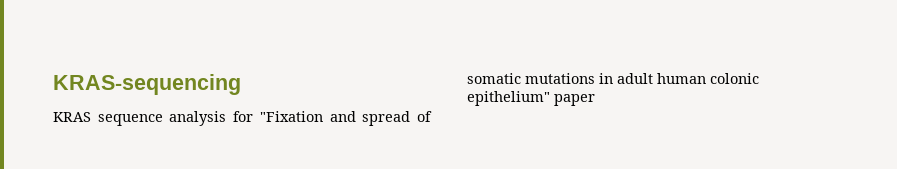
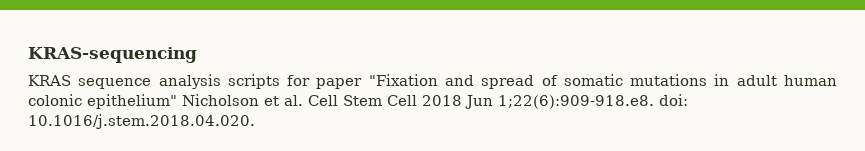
[233,111,254,122] for -> [227,74,363,89] scripts for paper
[554,94,595,106] paper -> [182,94,688,109] [28,114,255,129] Nicholson et al. Cell Stem Cell 2018 Jun 1;22(6):909-918.e8. doi: 10.1016/j.stem.2018.04.020.

